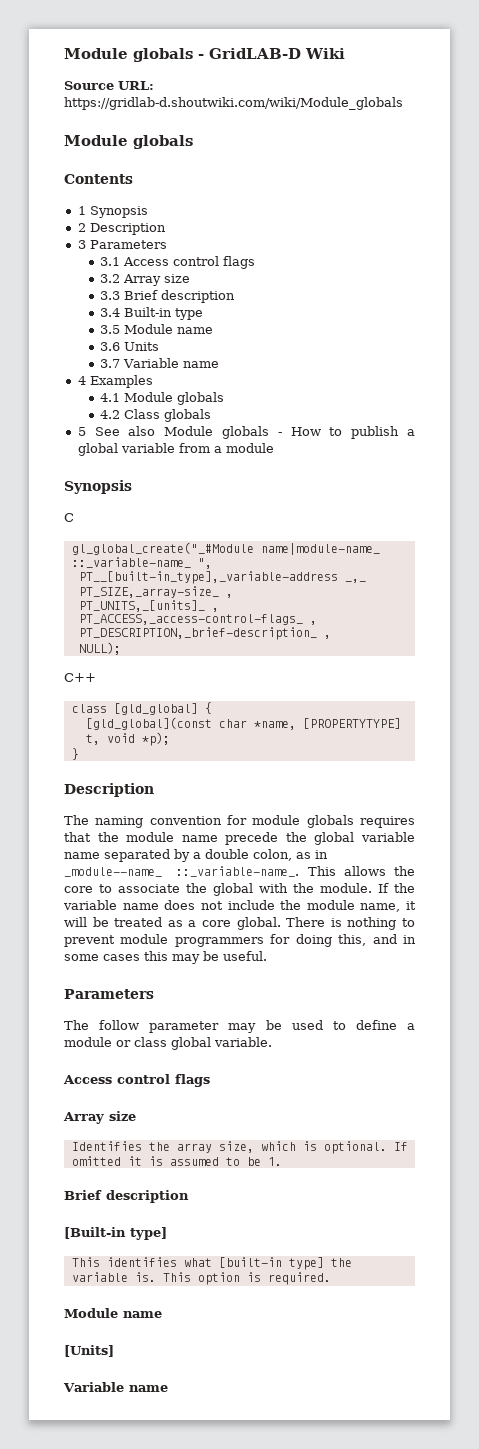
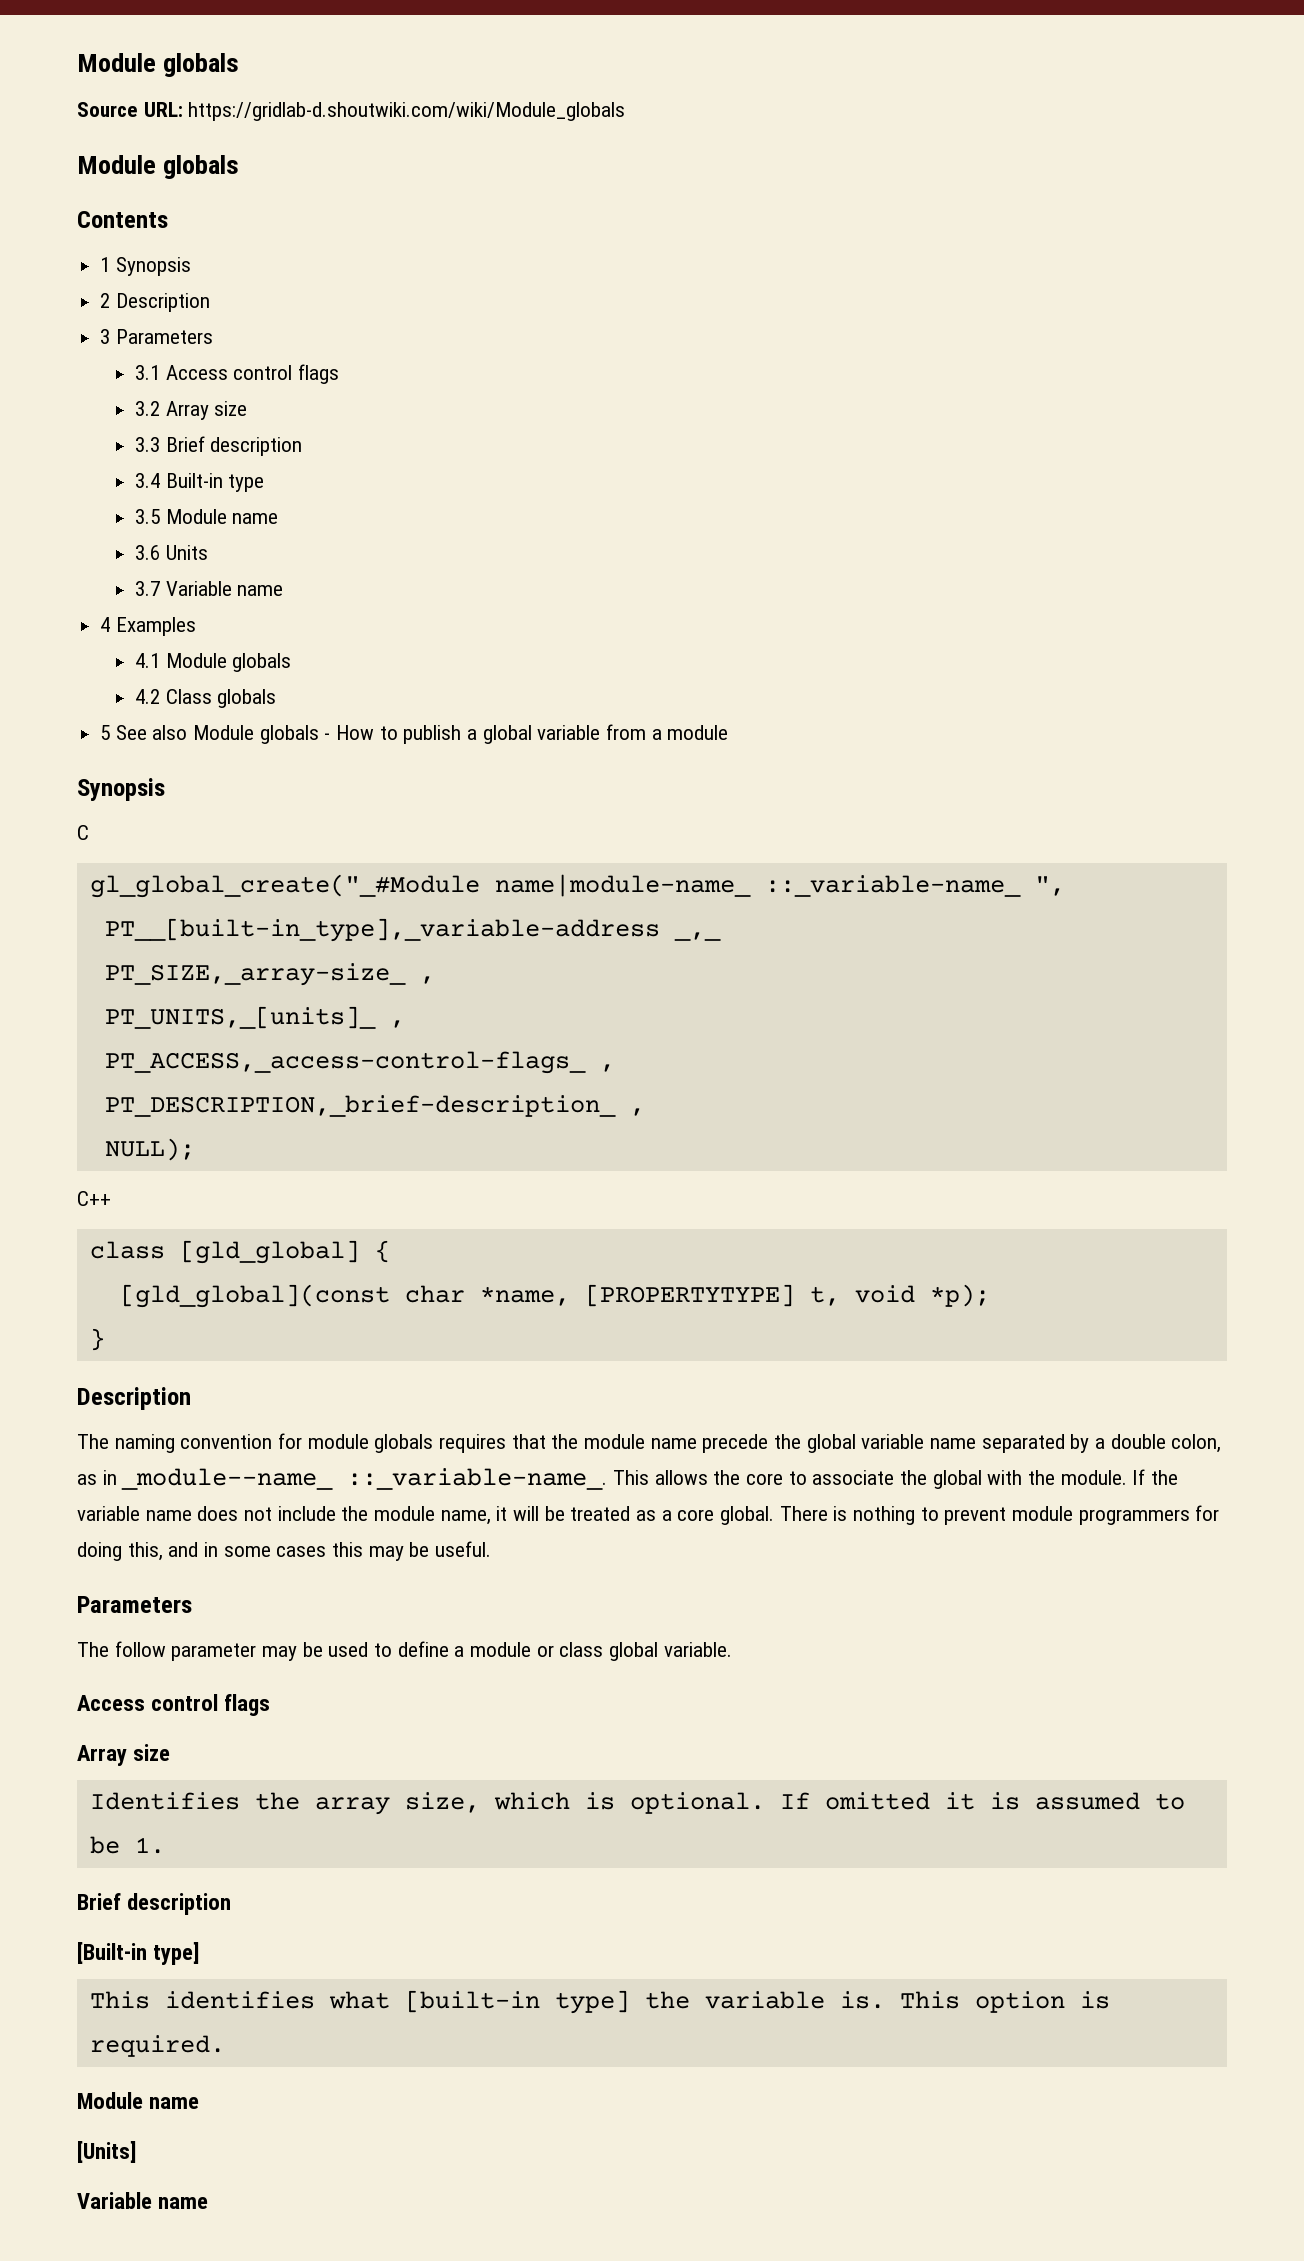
[64,48,345,62] Module globals - GridLAB-D Wiki -> [77,53,240,77] Module globals

